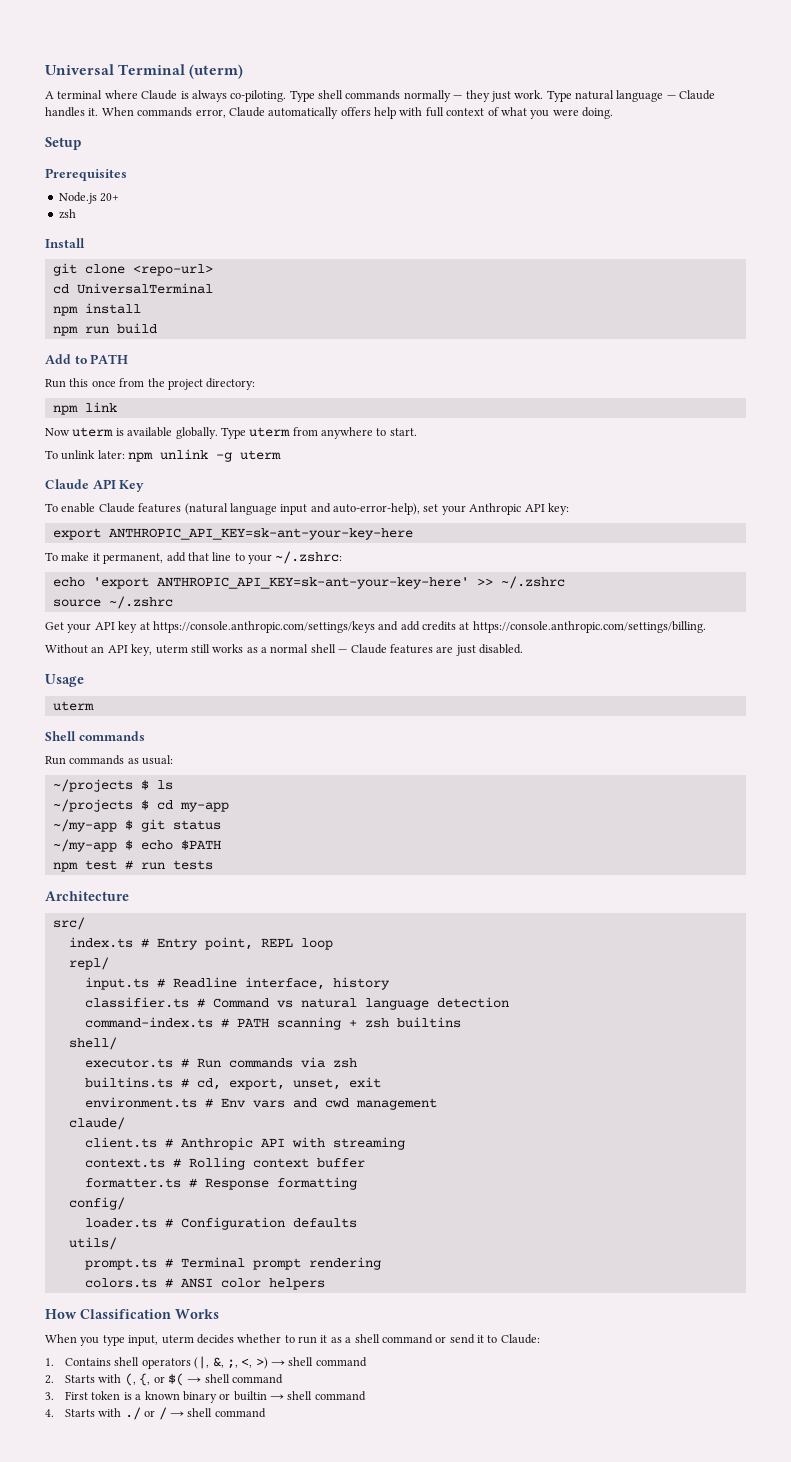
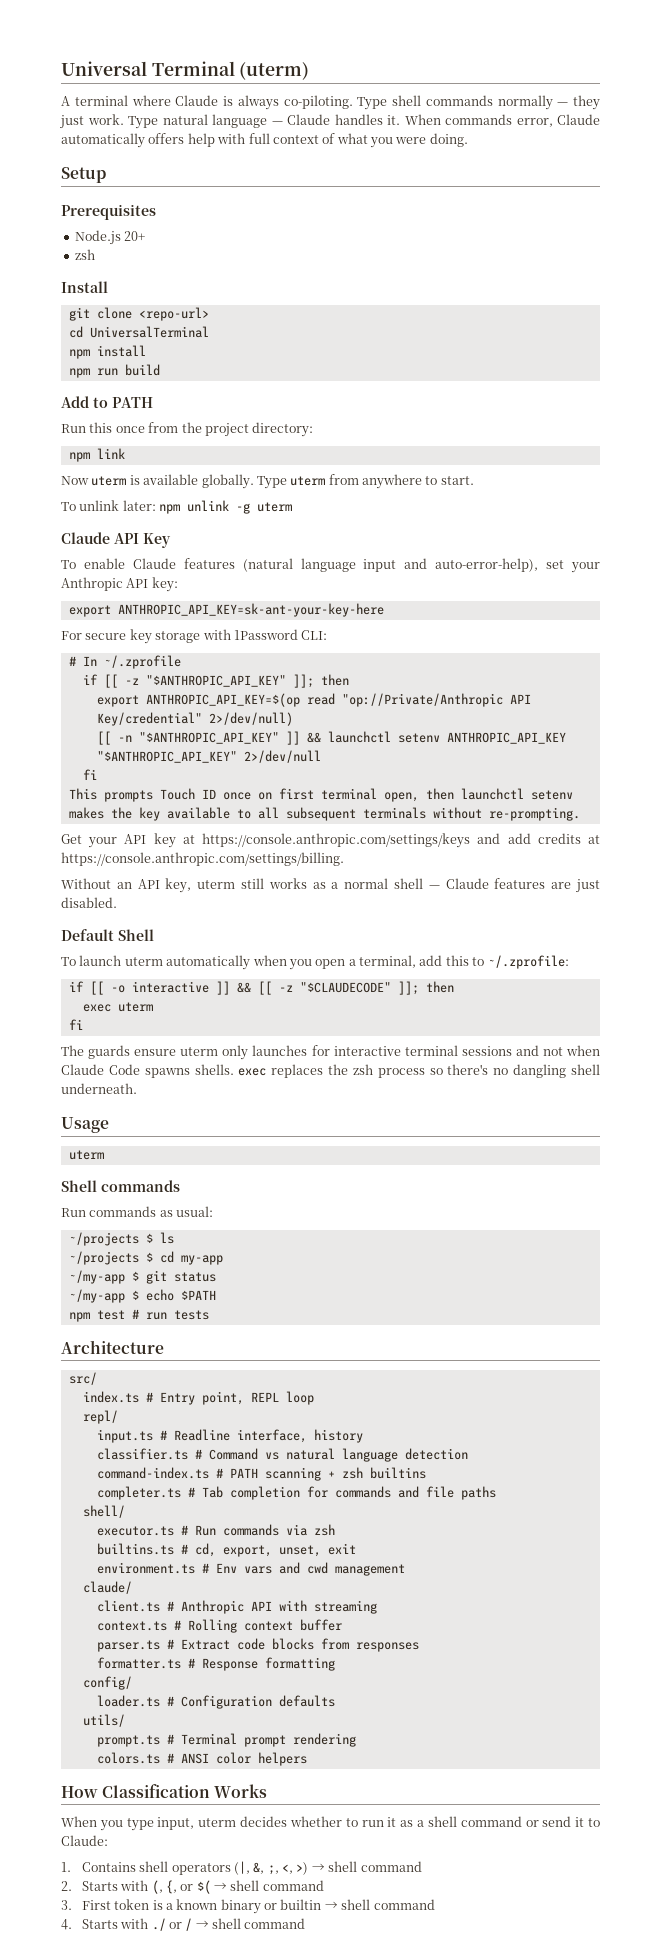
[45,551,343,564] [52,576,565,589] [52,596,173,609] To make it permanent, add that line to your ~/.zshrc: // echo 'export ANTHROPIC_API_KEY=sk-ant-your-key-here' >> ~/.zshrc // source ~/.zshrc -> [61,629,328,644] [68,655,181,669] [82,674,349,688] [96,693,531,707] [96,712,293,726] [96,731,566,745] [96,750,321,763] [82,769,97,780] [68,788,573,802] [68,807,580,821] For secure key storage with 1Password CLI: // # In ~/.zprofile // if [[ -z "$ANTHROPIC_API_KEY" ]]; then // export ANTHROPIC_API_KEY=$(op read "op://Private/Anthropic API Key/credential" 2>/dev/null) // [[ -n "$ANTHROPIC_API_KEY" ]] && launchctl setenv ANTHROPIC_API_KEY "$ANTHROPIC_API_KEY" 2>/dev/null // fi // This prompts Touch ID once on first terminal open, then launchctl setenv makes the key available to all subsequent terminals without re-prompting.
(523, 649) none -> [61,929,154,941] [61,955,569,970] [68,981,454,995] [82,1002,153,1012] [68,1019,83,1030] [61,1045,600,1060] [61,1064,601,1078] [61,1083,137,1094] // Default Shell // To launch uterm automatically when you open a terminal, add this to ~/.zprofile: // if [[ -o interactive ]] && [[ -z "$CLAUDECODE" ]]; then // exec uterm // fi // The guards ensure uterm only launches for interactive terminal sessions and not when Claude Code spawns shells. exec replaces the zsh process so there's no dangling shell underneath.
(461, 1022) none -> [96,1486,496,1500] // completer.ts # Tab completion for commands and file paths
(365, 1163) none -> [96,1638,419,1652] // parser.ts # Extract code blocks from responses

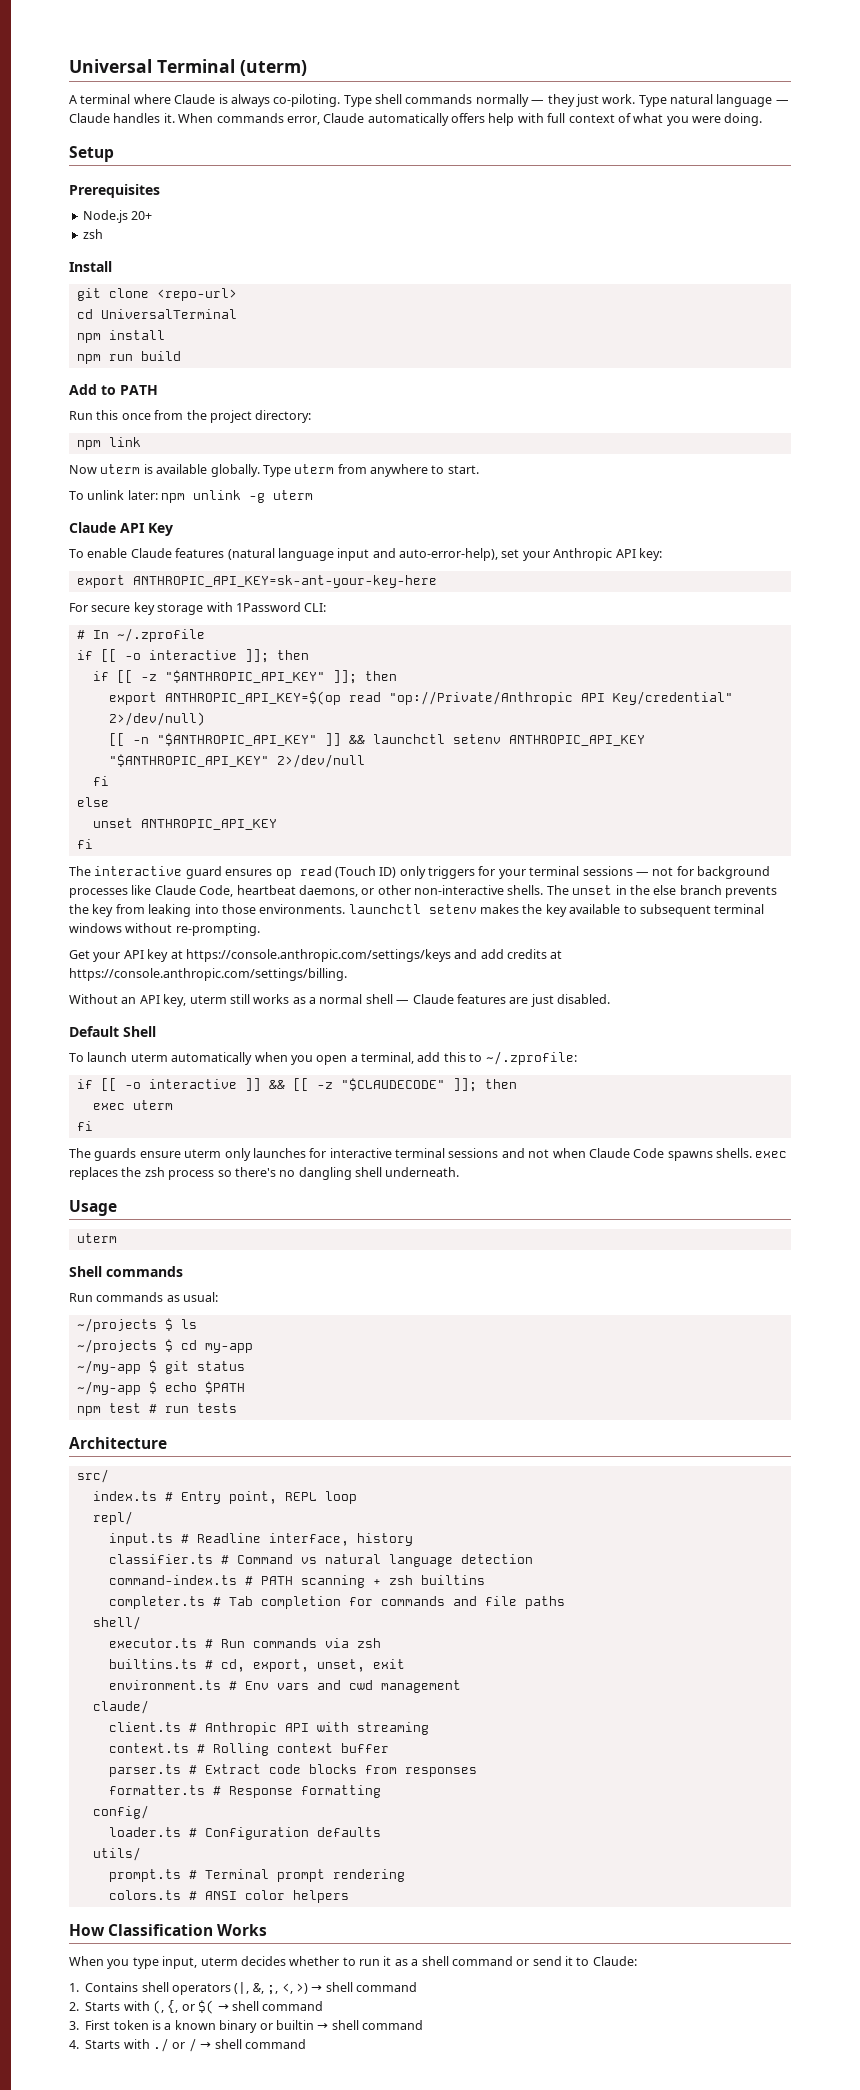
(181, 662) none -> [76,649,309,663] // if [[ -o interactive ]]; then
[68,788,454,802] This prompts Touch ID once on first terminal open, then -> [76,797,109,807] [92,818,277,830] [76,839,93,849] [69,866,770,879] [69,885,777,898] [69,904,346,917] else // unset ANTHROPIC_API_KEY // fi // The interactive guard ensures op read (Touch ID) only triggers for your terminal sessions — not for background processes like Claude Code, heartbeat daemons, or other non-interactive shells. The unset in the else branch prevents the key from leaking into those environments.
[257,807,426,821] all subsequent terminals -> [639,904,765,917] [69,923,122,933] subsequent terminal windows

